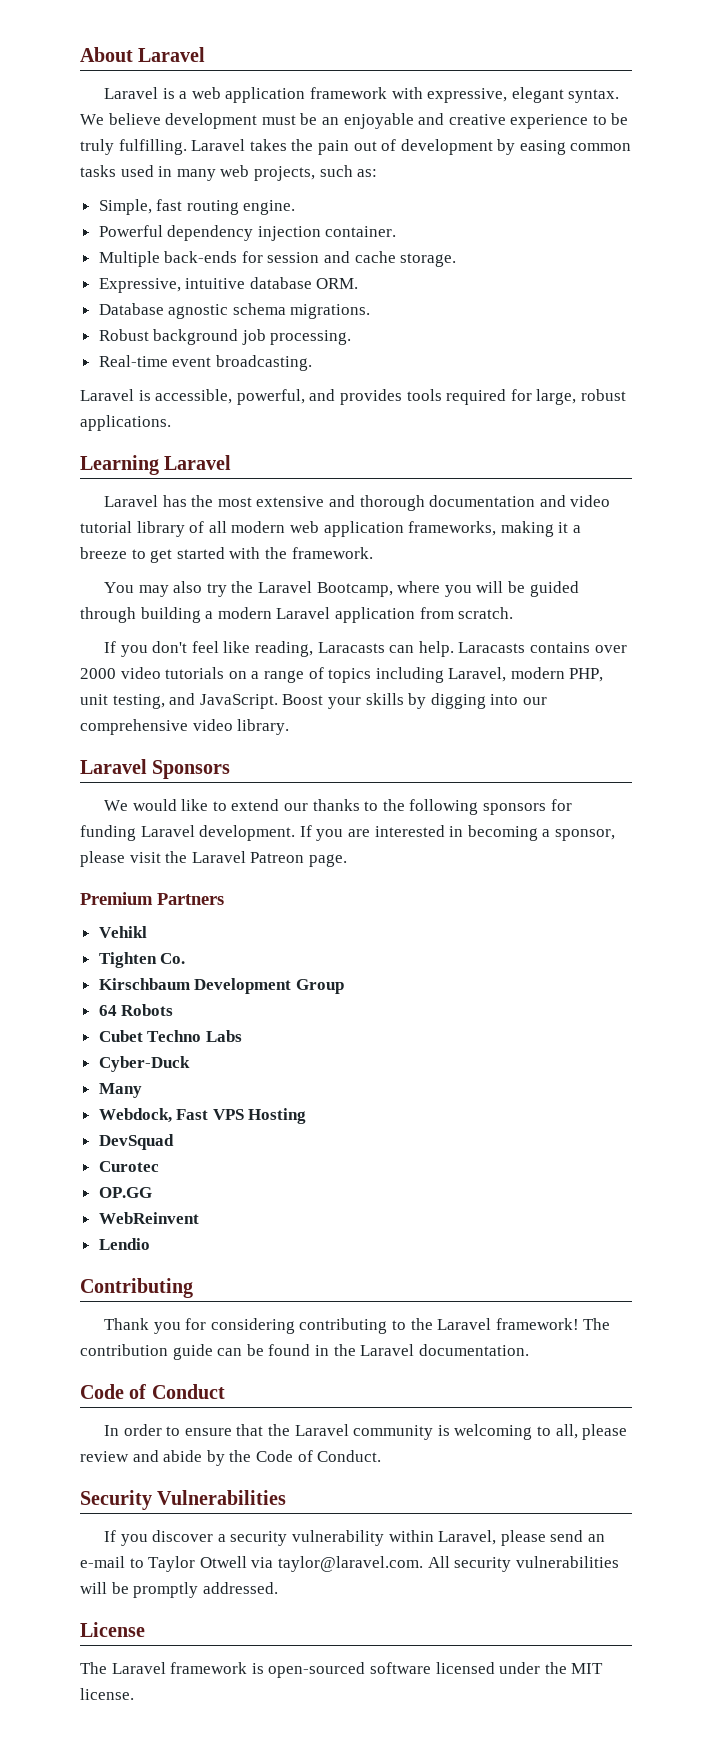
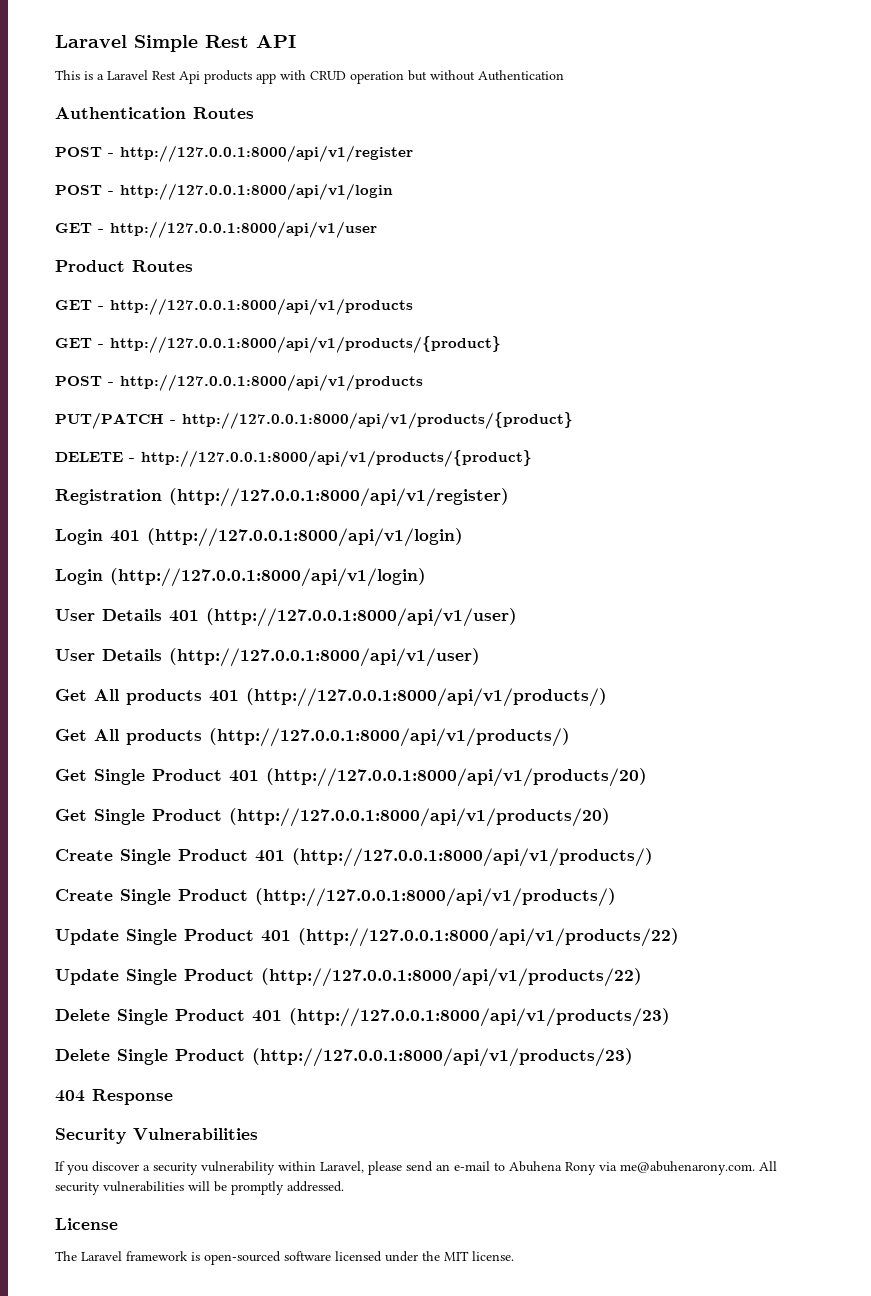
[80,47,206,62] [104,87,620,103] [80,113,629,129] [80,139,632,155] [80,165,378,181] [98,199,296,215] [98,225,397,241] [98,251,457,267] [98,277,359,293] [98,303,371,319] [98,329,352,345] [98,355,312,371] [80,389,626,405] [80,415,171,431] [80,455,232,475] [104,495,611,511] [80,521,581,537] [80,547,373,563] [104,581,579,597] [80,607,514,623] [104,641,627,657] [80,667,604,683] [80,693,547,709] [80,719,290,735] [80,759,231,779] [104,799,572,815] [80,825,615,841] [80,851,347,867] [80,892,224,905] [98,926,147,938] [98,952,186,968] [98,978,344,994] [98,1004,174,1016] [98,1030,242,1042] [98,1056,190,1072] [98,1083,142,1098] [98,1108,307,1124] [98,1134,174,1150] [98,1161,159,1172] [98,1187,152,1198] [98,1212,199,1224] [98,1238,150,1250] [80,1278,193,1298] [104,1318,611,1334] [80,1344,529,1360] [80,1384,225,1399] [104,1424,628,1440] [80,1450,382,1466] About Laravel // Laravel is a web application framework with expressive, elegant syntax. We believe development must be an enjoyable and creative experience to be truly fulfilling. Laravel takes the pain out of development by easing common tasks used in many web projects, such as: // Simple, fast routing engine. // Powerful dependency injection container. // Multiple back-ends for session and cache storage. // Expressive, intuitive database ORM. // Database agnostic schema migrations. // Robust background job processing. // Real-time event broadcasting. // Laravel is accessible, powerful, and provides tools required for large, robust applications. // Learning Laravel // Laravel has the most extensive and thorough documentation and video tutorial library of all modern web application frameworks, making it a breeze to get started with the framework. // You may also try the Laravel Bootcamp, where you will be guided through building a modern Laravel application from scratch. // If you don't feel like reading, Laracasts can help. Laracasts contains over 2000 video tutorials on a range of topics including Laravel, modern PHP, unit testing, and JavaScript. Boost your skills by digging into our comprehensive video library. // Laravel Sponsors // We would like to extend our thanks to the following sponsors for funding Laravel development. If you are interested in becoming a sponsor, please visit the Laravel Patreon page. // Premium Partners // Vehikl // Tighten Co. // Kirschbaum Development Group // 64 Robots // Cubet Techno Labs // Cyber-Duck // Many // Webdock, Fast VPS Hosting // DevSquad // Curotec // OP.GG // WebReinvent // Lendio // Contributing // Thank you for considering contributing to the Laravel framework! The contribution guide can be found in the Laravel documentation. // Code of Conduct // In order to ensure that the Laravel community is welcoming to all, please review and abide by the Code of Conduct. -> [55,35,296,52] [55,70,564,84] [55,107,254,119] [55,145,413,162] [55,183,393,200] [55,221,377,238] [55,260,193,272] [55,298,413,315] [55,336,501,353] [55,374,423,391] [55,412,573,429] [55,450,532,467] [55,488,509,507] [55,528,463,547] [55,568,426,587] [55,608,517,627] [55,648,480,667] [55,688,607,707] [55,728,570,747] [55,768,647,787] [55,808,610,827] [55,848,653,867] [55,888,616,907] [55,928,679,947] [55,968,642,987] [55,1008,670,1027] [55,1048,633,1067] [55,1089,173,1105] Laravel Simple Rest API // This is a Laravel Rest Api products app with CRUD operation but without Authentication // Authentication Routes // POST - http://127.0.0.1:8000/api/v1/register // POST - http://127.0.0.1:8000/api/v1/login // GET - http://127.0.0.1:8000/api/v1/user // Product Routes // GET - http://127.0.0.1:8000/api/v1/products // GET - http://127.0.0.1:8000/api/v1/products/{product} // POST - http://127.0.0.1:8000/api/v1/products // PUT/PATCH - http://127.0.0.1:8000/api/v1/products/{product} // DELETE - http://127.0.0.1:8000/api/v1/products/{product} // Registration (http://127.0.0.1:8000/api/v1/register) // Login 401 (http://127.0.0.1:8000/api/v1/login) // Login (http://127.0.0.1:8000/api/v1/login) // User Details 401 (http://127.0.0.1:8000/api/v1/user) // User Details (http://127.0.0.1:8000/api/v1/user) // Get All products 401 (http://127.0.0.1:8000/api/v1/products/) // Get All products (http://127.0.0.1:8000/api/v1/products/) // Get Single Product 401 (http://127.0.0.1:8000/api/v1/products/20) // Get Single Product (http://127.0.0.1:8000/api/v1/products/20) // Create Single Product 401 (http://127.0.0.1:8000/api/v1/products/) // Create Single Product (http://127.0.0.1:8000/api/v1/products/) // Update Single Product 401 (http://127.0.0.1:8000/api/v1/products/22) // Update Single Product (http://127.0.0.1:8000/api/v1/products/22) // Delete Single Product 401 (http://127.0.0.1:8000/api/v1/products/23) // Delete Single Product (http://127.0.0.1:8000/api/v1/products/23) // 404 Response
[148,1556,423,1572] Taylor Otwell via taylor@laravel.com. -> [509,1161,755,1175] Abuhena Rony via me@abuhenarony.com.

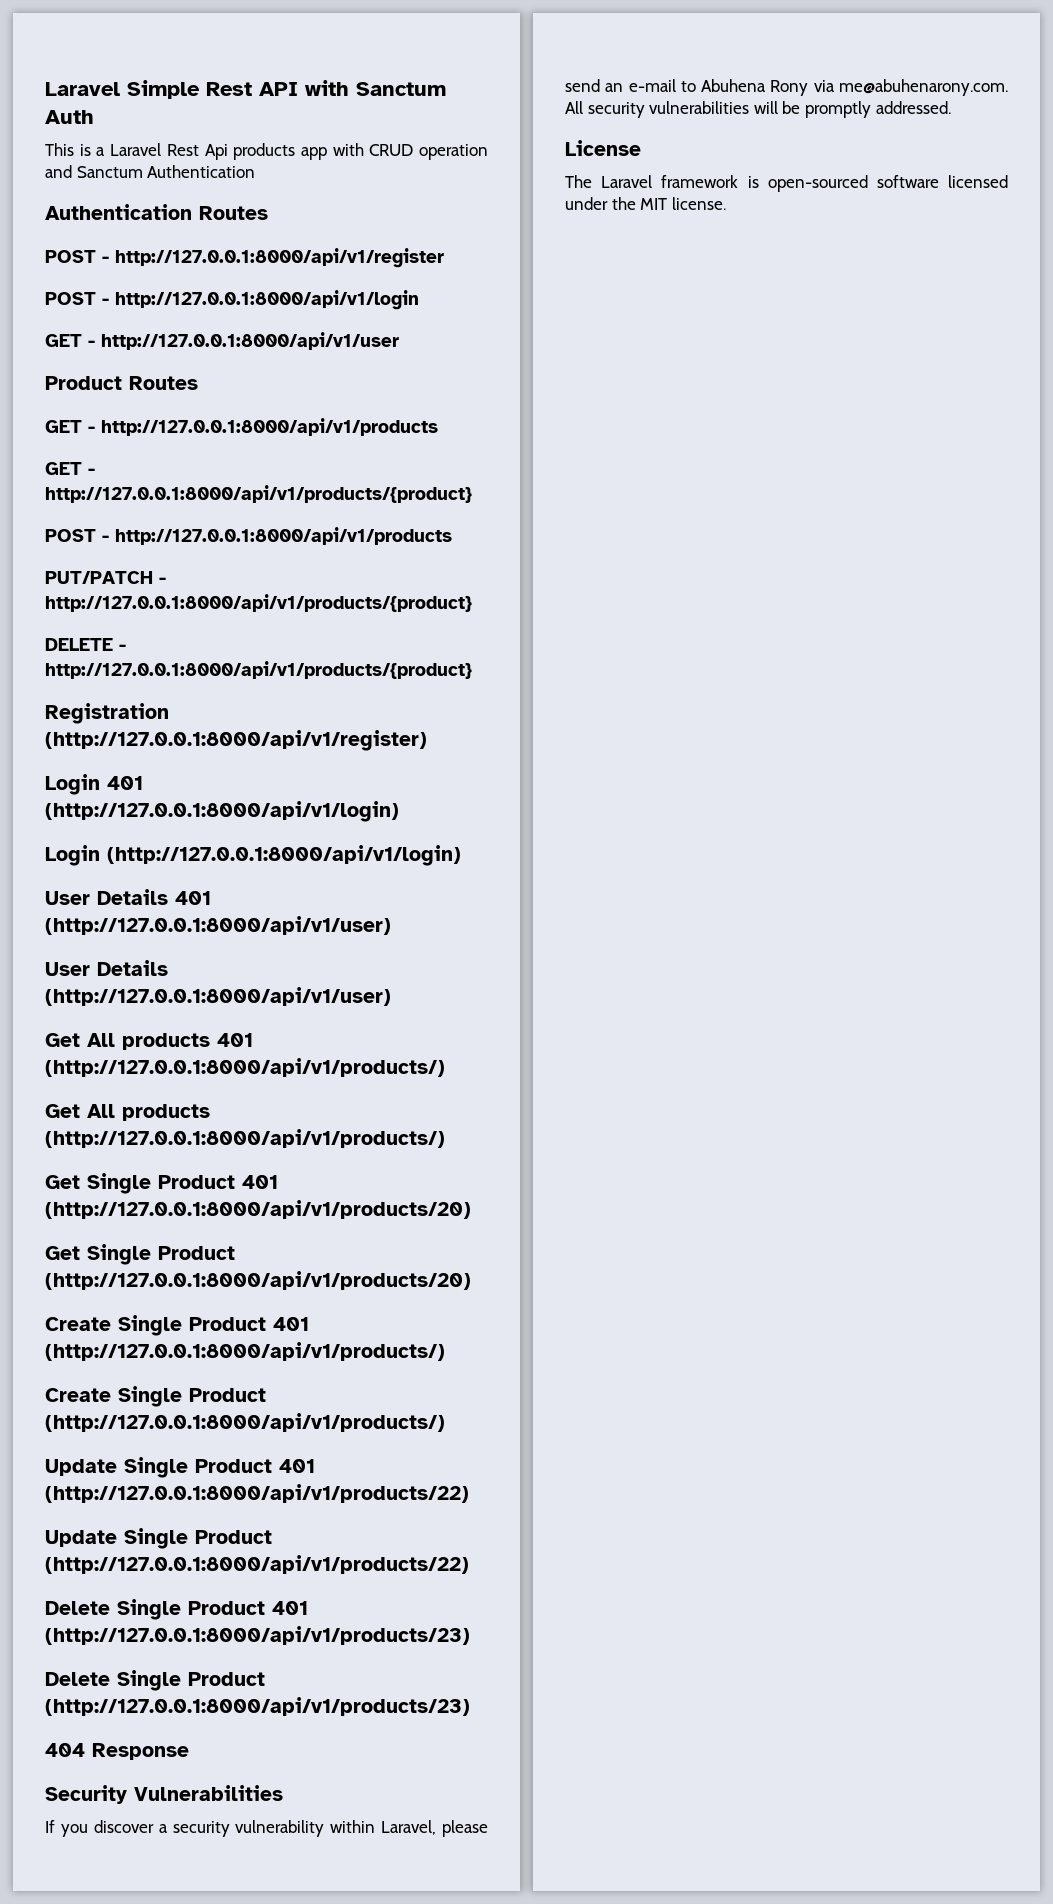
(296, 41) none -> [305,80,446,96] [45,110,94,124] with Sanctum Auth
[408,70,475,81] but without -> [45,165,143,178] and Sanctum

